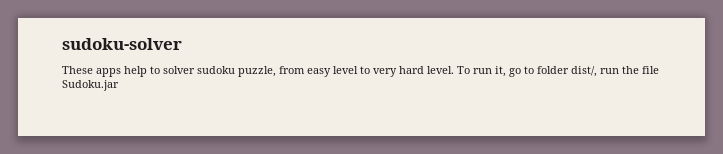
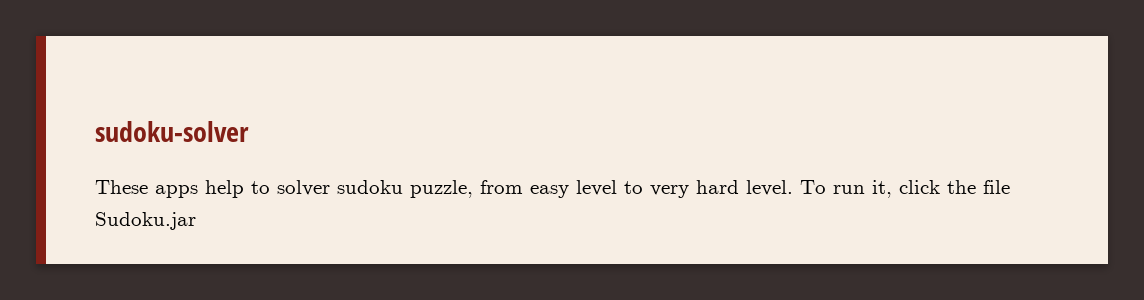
[509,66,619,77] go to folder dist/, run -> [899,180,940,194] click

